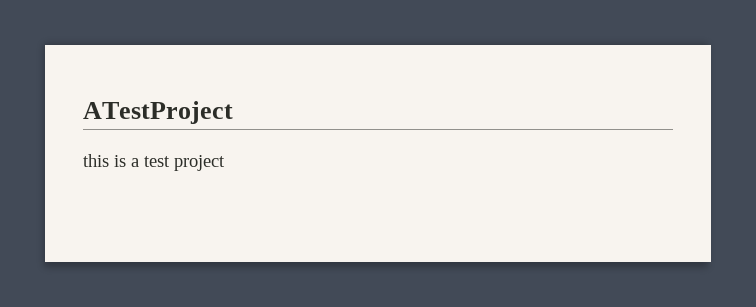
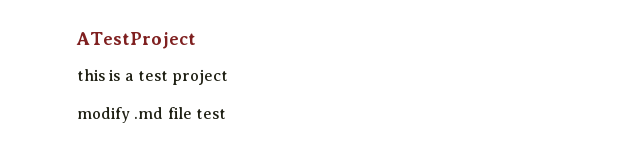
(225, 163) none -> [77,107,226,123] // modify .md file test

